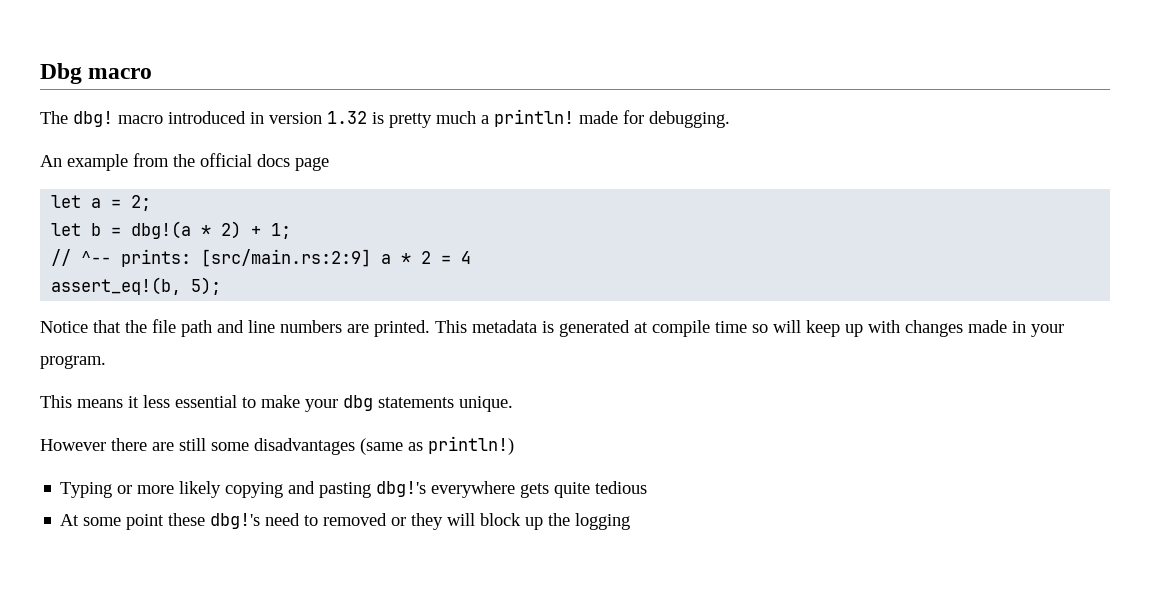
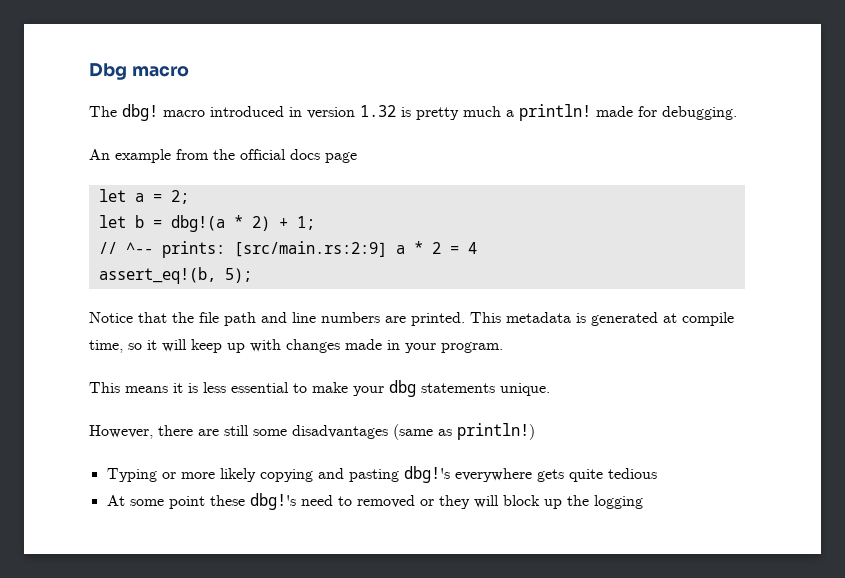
[715,321,768,333] time so -> [89,340,157,353] time, so it
(139, 402) none -> [188,383,198,393] is
[40,439,106,451] However -> [89,425,153,439] However,

